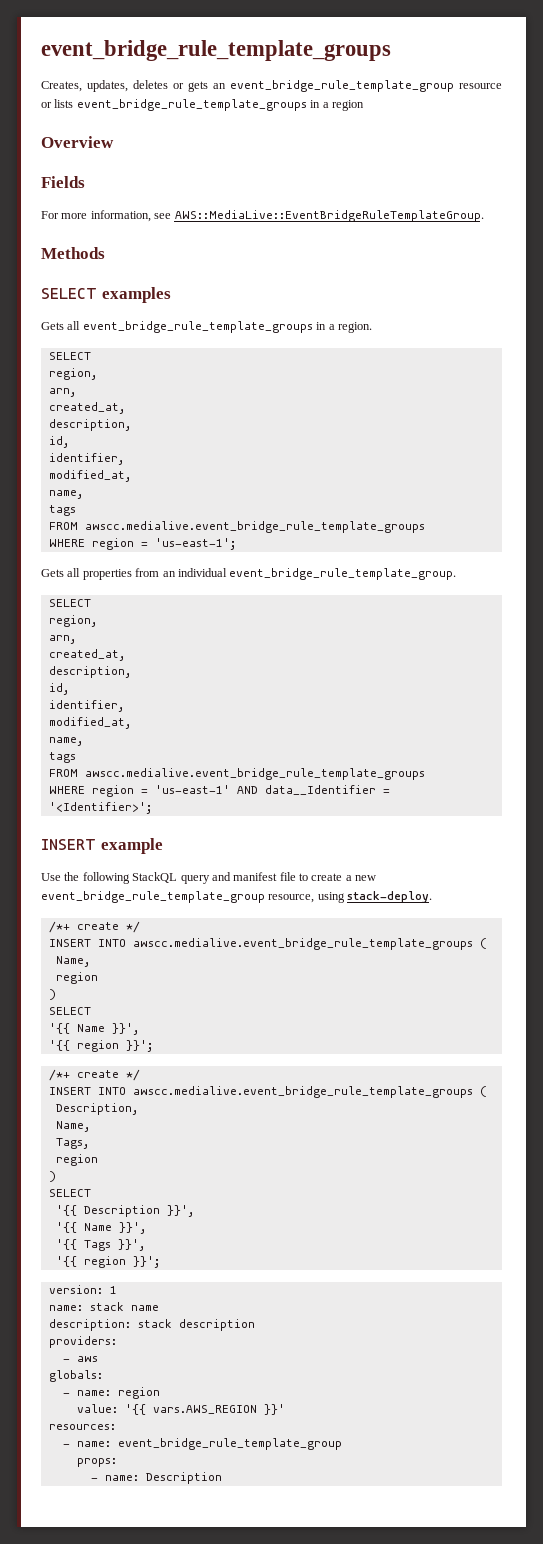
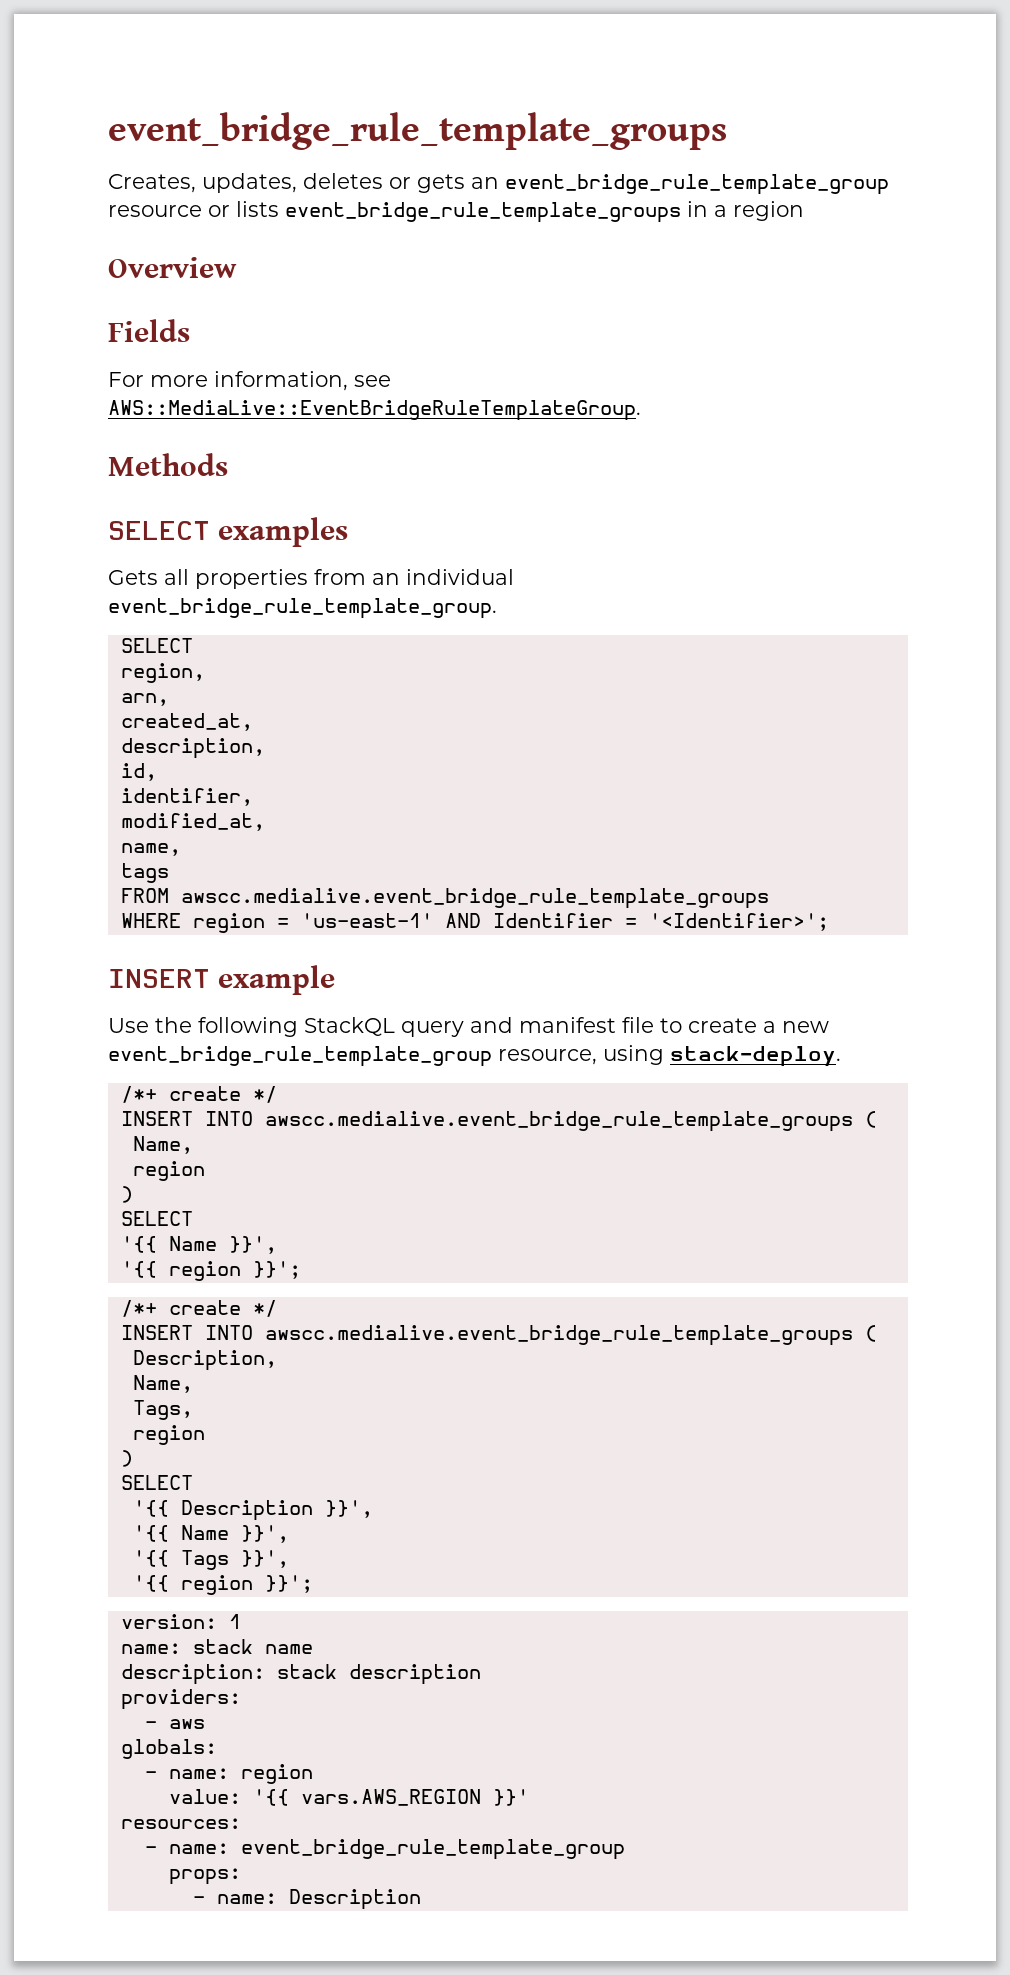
[41,321,372,333] [48,352,91,360] [48,368,97,380] [48,388,76,397] [48,402,125,414] [48,419,131,431] [48,436,69,448] [48,453,124,465] [48,470,131,482] [48,490,83,499] [48,505,76,516] [48,521,425,533] [48,538,236,550] // Gets all event_bridge_rule_template_groups in a region. // SELECT // region, // arn, // created_at, // description, // id, // identifier, // modified_at, // name, // tags // FROM awscc.medialive.event_bridge_rule_template_groups // WHERE region = 'us-east-1'; -> (349, 532) none
[264,785,376,795] data__Identifier -> [492,913,613,928] Identifier

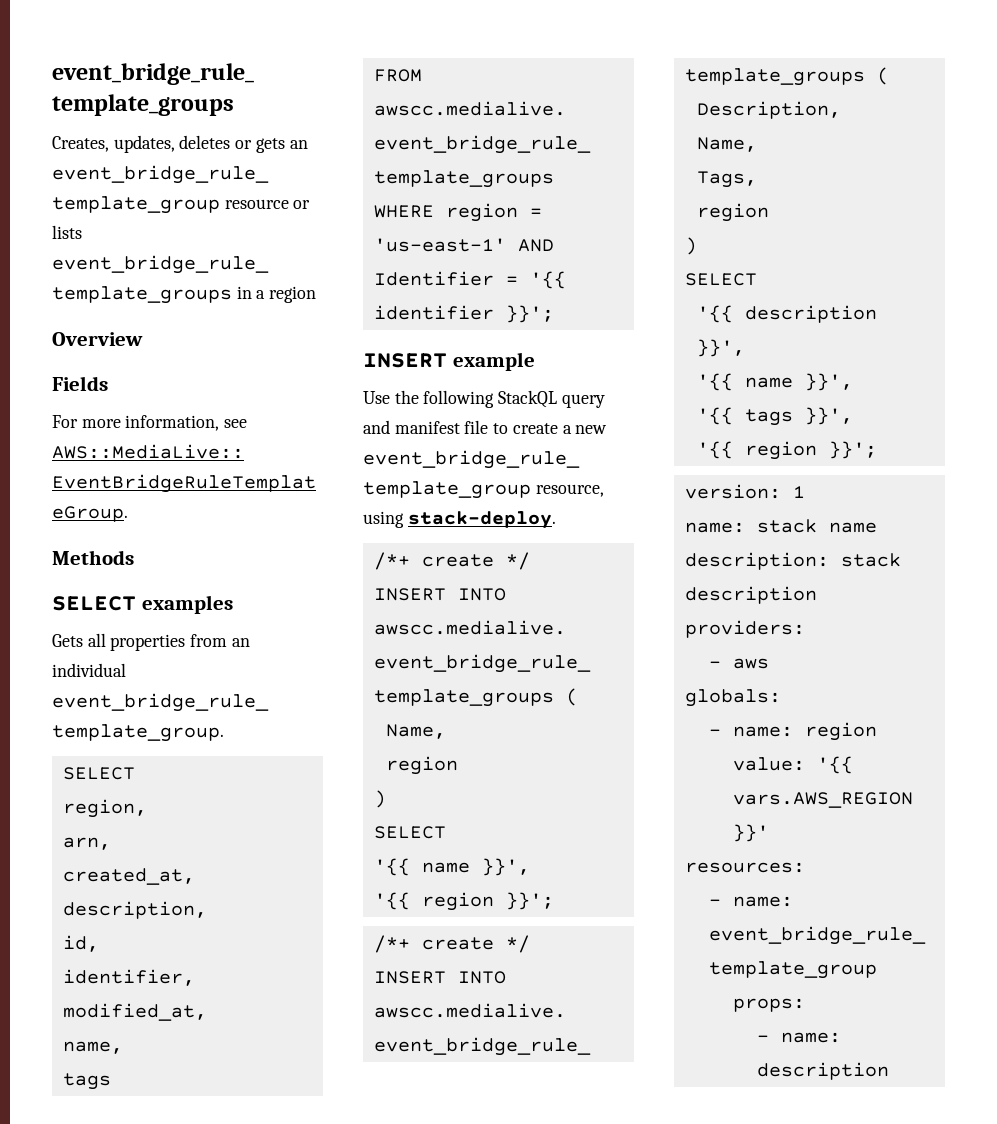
[648,913,829,931] '<Identifier>'; -> [529,271,566,289] [373,305,554,323] '{{ identifier }}';
[168,1236,217,1251] Name -> [421,862,470,873] name
[180,1500,373,1521] [132,1525,289,1543] [132,1550,229,1570] Description }}', // '{{ Name }}', // '{{ Tags -> [744,305,877,323] [696,339,745,357] [696,373,853,391] [696,407,793,426] description }}', // '{{ name }}', // '{{ tags
[288,1889,421,1910] Description -> [756,1062,889,1080] description

